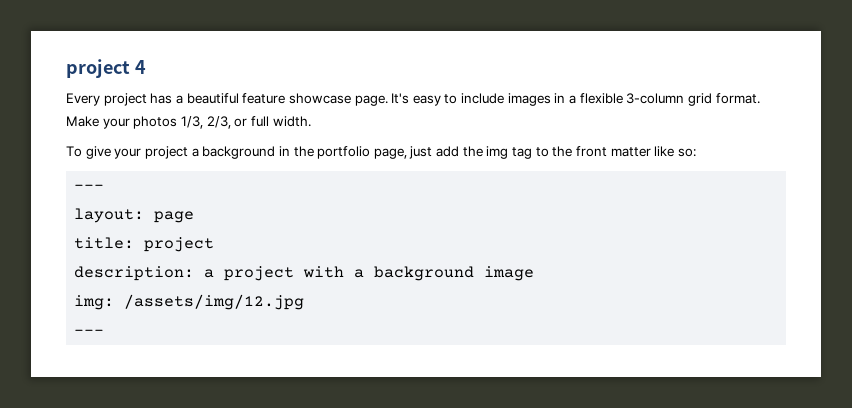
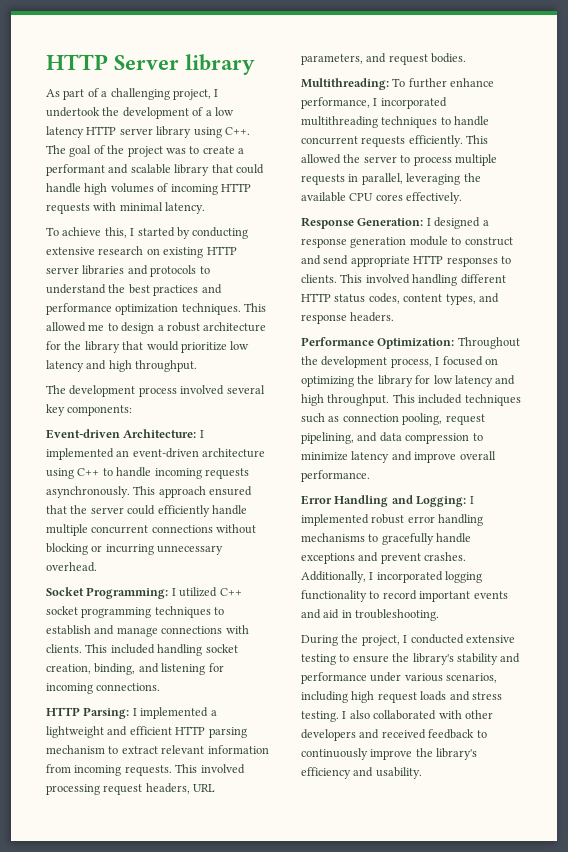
[66,59,146,78] [66,93,760,106] [66,116,311,129] [66,146,696,159] [74,184,105,190] [74,208,195,223] [74,237,215,252] [74,266,535,281] [74,294,305,310] [74,329,105,335] project 4 // Every project has a beautiful feature showcase page. It's easy to include images in a flexible 3-column grid format. Make your photos 1/3, 2/3, or full width. // To give your project a background in the portfolio page, just add the img tag to the front matter like so: // --- // layout: page // title: project // description: a project with a background image // img: /assets/img/12.jpg // --- -> [46,54,256,75] [46,88,219,100] [46,107,234,119] [46,126,250,138] [46,145,244,157] [46,164,264,176] [46,183,251,195] [46,202,206,214] [46,227,249,239] [46,246,237,258] [46,265,210,277] [46,284,222,296] [46,303,267,315] [46,322,267,334] [46,341,250,353] [46,360,198,372] [46,385,265,397] [46,404,133,416] [46,429,204,439] [46,448,266,460] [46,467,249,479] [46,486,253,498] [46,505,247,517] [46,524,257,536] [46,543,224,555] [46,562,97,572] [46,587,242,599] [46,606,225,618] [46,625,249,637] [46,644,238,656] [46,663,224,675] [46,683,161,694] [46,707,217,719] [46,726,247,738] [46,745,269,754] [46,764,245,776] [46,783,216,795] [301,53,467,65] [301,78,495,90] [301,97,447,109] [301,116,490,128] [301,135,489,147] [301,154,497,166] [301,173,481,185] [301,192,463,204] [301,217,489,229] [301,236,513,248] [301,255,511,267] [301,274,506,286] [301,293,499,305] [301,312,395,324] [301,337,520,349] [301,356,498,368] [301,375,516,387] [301,394,521,406] [301,413,485,425] [301,432,483,444] [301,451,496,463] [301,470,370,482] [301,495,474,507] [301,514,484,526] [301,533,472,545] [301,552,467,564] [301,571,483,583] [301,590,508,602] [301,609,440,621] [301,634,515,646] [301,653,521,665] [301,672,498,684] [301,691,502,703] [301,710,493,722] [301,729,487,741] [301,748,478,760] [301,767,422,779] HTTP Server library // As part of a challenging project, I undertook the development of a low latency HTTP server library using C++. The goal of the project was to create a performant and scalable library that could handle high volumes of incoming HTTP requests with minimal latency. // To achieve this, I started by conducting extensive research on existing HTTP server libraries and protocols to understand the best practices and performance optimization techniques. This allowed me to design a robust architecture for the library that would prioritize low latency and high throughput. // The development process involved several key components: // Event-driven Architecture: I implemented an event-driven architecture using C++ to handle incoming requests asynchronously. This approach ensured that the server could efficiently handle multiple concurrent connections without blocking or incurring unnecessary overhead. // Socket Programming: I utilized C++ socket programming techniques to establish and manage connections with clients. This included handling socket creation, binding, and listening for incoming connections. // HTTP Parsing: I implemented a lightweight and efficient HTTP parsing mechanism to extract relevant information from incoming requests. This involved processing request headers, URL parameters, and request bodies. // Multithreading: To further enhance performance, I incorporated multithreading techniques to handle concurrent requests efficiently. This allowed the server to process multiple requests in parallel, leveraging the available CPU cores effectively. // Response Generation: I designed a response generation module to construct and send appropriate HTTP responses to clients. This involved handling different HTTP status codes, content types, and response headers. // Performance Optimization: Throughout the development process, I focused on optimizing the library for low latency and high throughput. This included techniques such as connection pooling, request pipelining, and data compression to minimize latency and improve overall performance. // Error Handling and Logging: I implemented robust error handling mechanisms to gracefully handle exceptions and prevent crashes. Additionally, I incorporated logging functionality to record important events and aid in troubleshooting. // During the project, I conducted extensive testing to ensure the library's stability and performance under various scenarios, including high request loads and stress testing. I also collaborated with other developers and received feedback to continuously improve the library's efficiency and usability.

